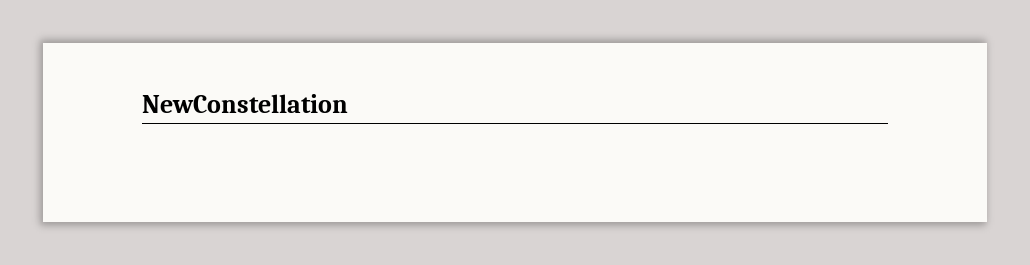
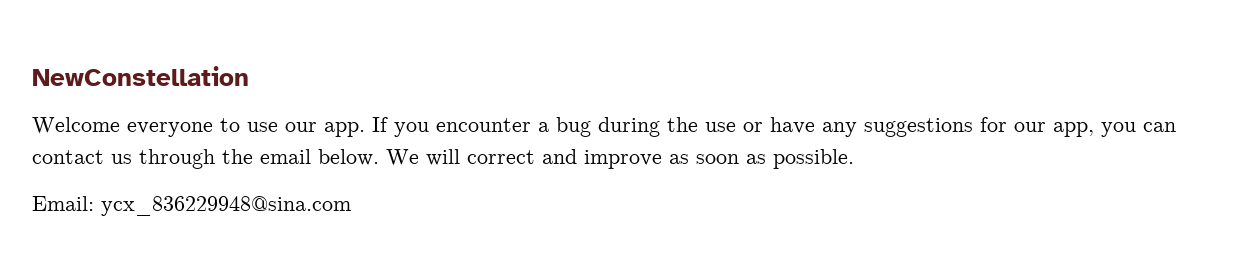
(348, 103) none -> [32,117,1176,137] [32,149,854,169] [32,196,351,216] // Welcome everyone to use our app. If you encounter a bug during the use or have any suggestions for our app, you can contact us through the email below. We will correct and improve as soon as possible. // Email: ycx_836229948@sina.com

